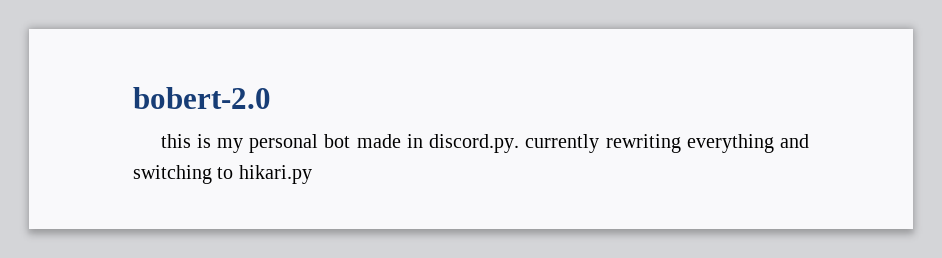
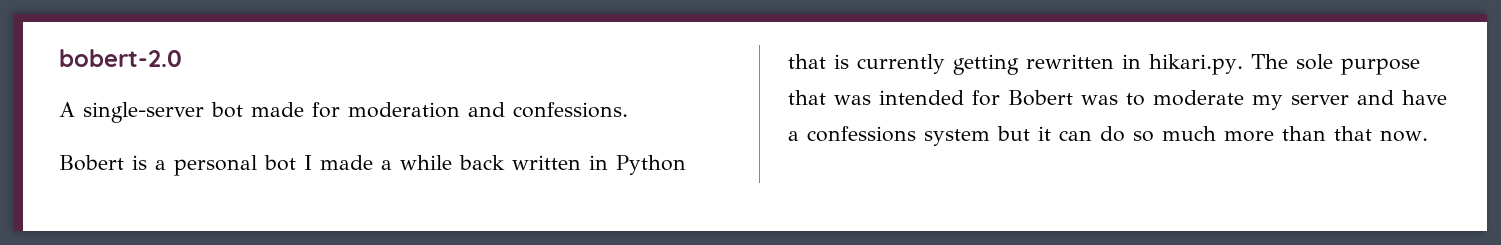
[160,134,809,153] [133,165,312,184] this is my personal bot made in discord.py. currently rewriting everything and switching to hikari.py -> [59,102,628,123] [59,155,686,176] [788,54,1420,75] [788,90,1447,110] [788,126,1428,146] A single-server bot made for moderation and confessions. // Bobert is a personal bot I made a while back written in Python that is currently getting rewritten in hikari.py. The sole purpose that was intended for Bobert was to moderate my server and have a confessions system but it can do so much more than that now.

